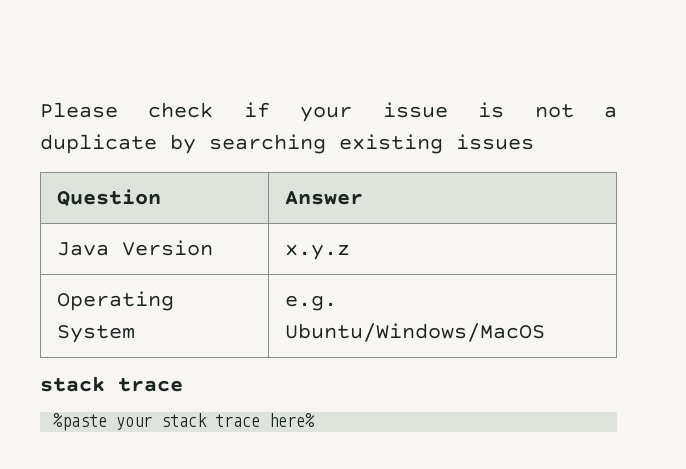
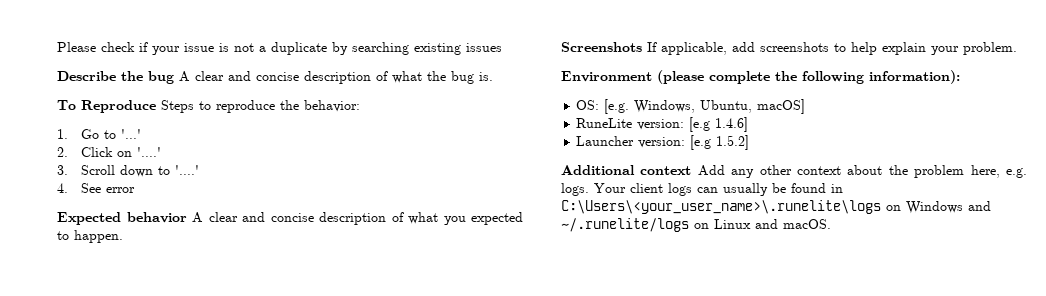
[56,189,161,206] [284,191,363,205] [56,240,213,256] [284,244,350,260] [56,291,174,311] [56,325,135,343] [284,295,337,311] [284,323,545,342] [40,376,183,392] [53,413,316,431] // Question | Answer // Java Version | x.y.z // Operating System | e.g. Ubuntu/Windows/MacOS // stack trace // %paste your stack trace here% -> [57,71,493,84] [57,100,360,113] [57,129,141,139] [57,147,161,157] [57,165,199,177] [57,183,135,193] [57,212,523,225] [57,230,123,243] [561,42,1017,55] [561,70,960,84] [576,99,806,114] [576,117,749,132] [576,135,750,150] [561,165,1027,178] [561,183,843,196] [561,200,991,214] [561,218,831,232] // Describe the bug A clear and concise description of what the bug is. // To Reproduce Steps to reproduce the behavior: // 1. Go to '...' // 2. Click on '....' // 3. Scroll down to '....' // 4. See error // Expected behavior A clear and concise description of what you expected to happen. // Screenshots If applicable, add screenshots to help explain your problem. // Environment (please complete the following information): // OS: [e.g. Windows, Ubuntu, macOS] // RuneLite version: [e.g 1.4.6] // Launcher version: [e.g 1.5.2] // Additional context Add any other context about the problem here, e.g. logs. Your client logs can usually be found in C:\Users\<your_user_name>\.runelite\logs on Windows and ~/.runelite/logs on Linux and macOS.

